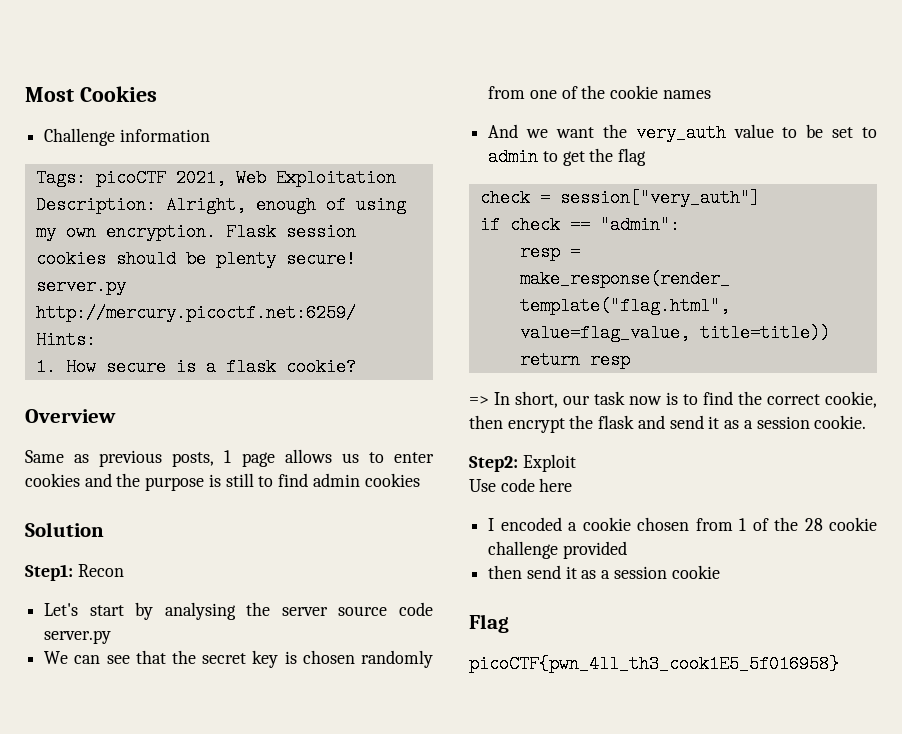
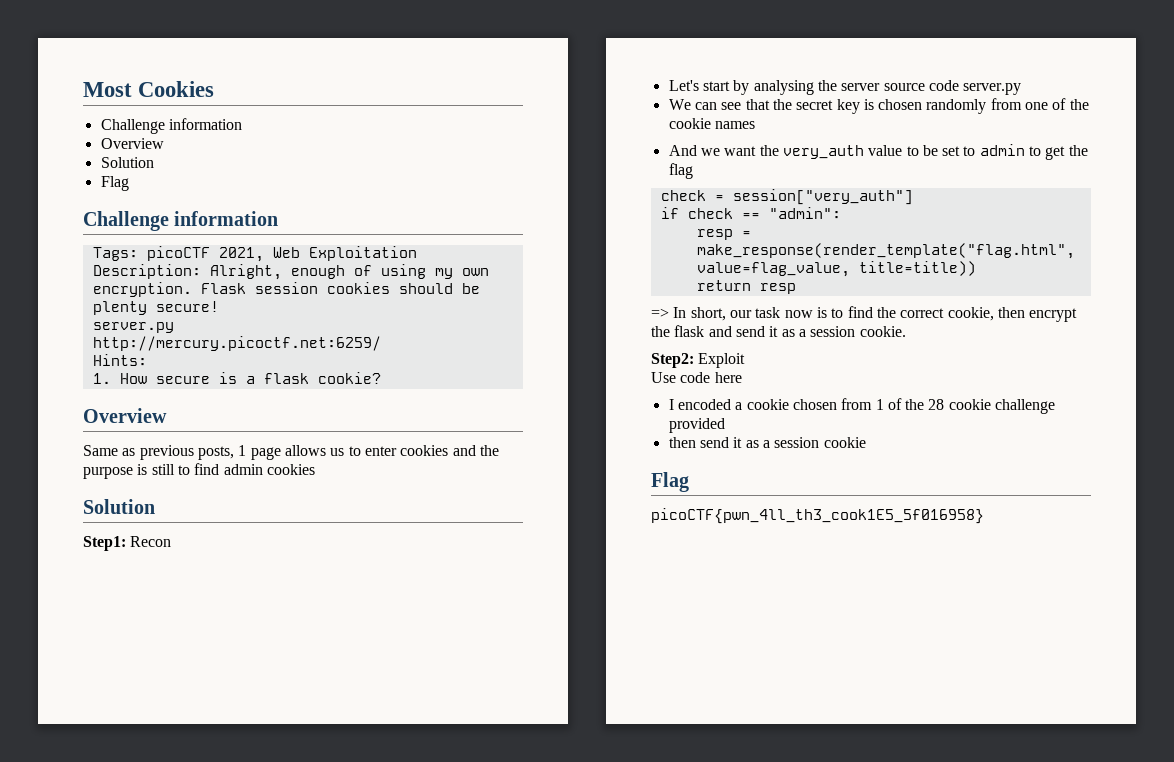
(210, 135) none -> [100,138,164,149] [100,157,154,168] [100,176,129,191] [83,211,279,231] // Overview // Solution // Flag // Challenge information

